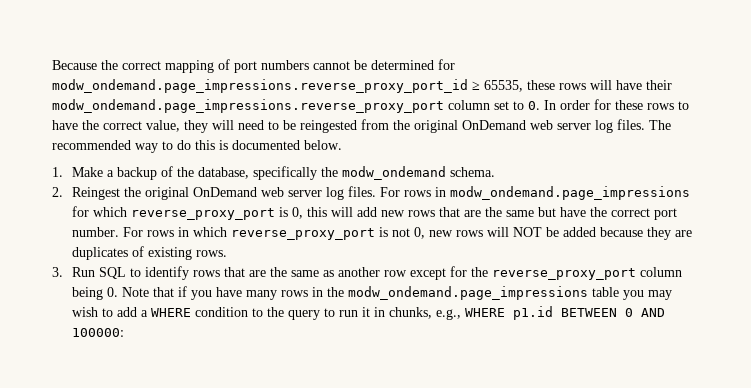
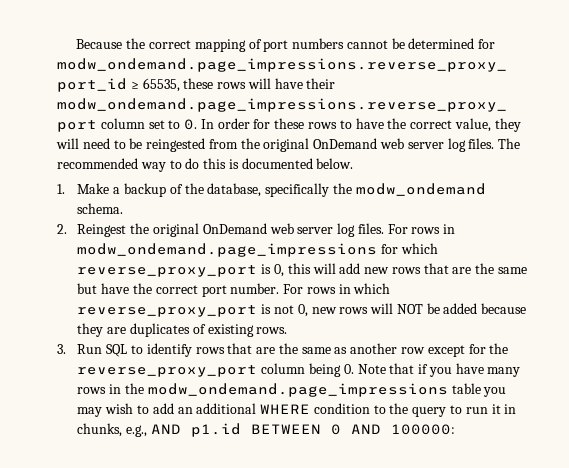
[140,310,148,317] a -> [177,403,257,414] an additional
[464,308,505,317] WHERE -> [150,424,181,434] AND

